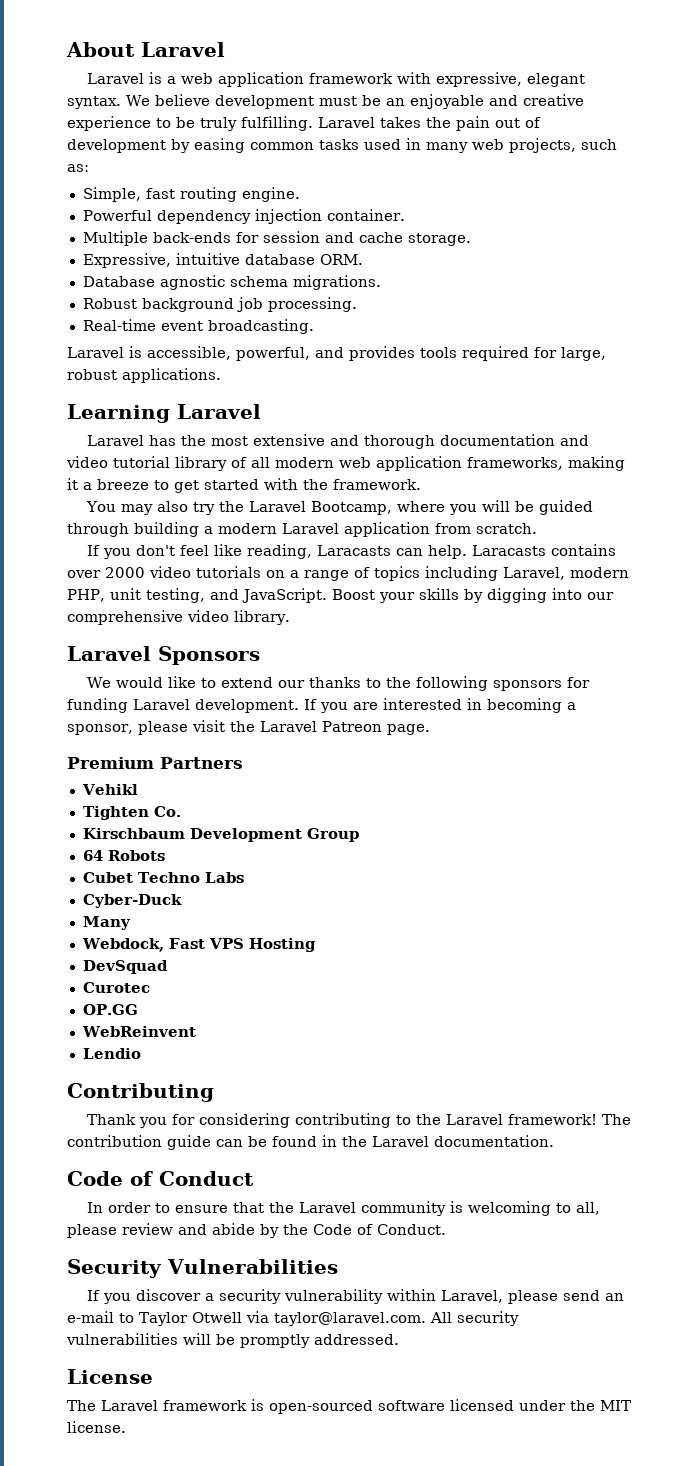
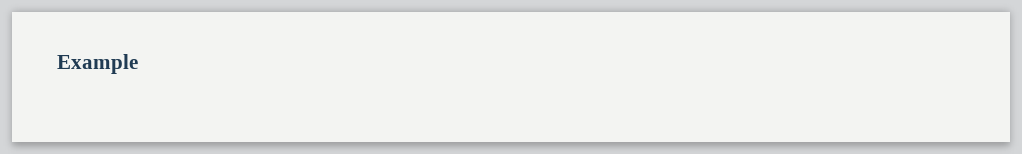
[66,42,225,57] [86,72,585,87] [67,94,584,109] [67,116,541,131] [67,138,617,153] [67,164,89,172] [82,187,300,202] [82,209,405,224] [82,231,471,246] [82,253,363,268] [82,275,381,290] [82,297,357,312] [82,319,314,334] [67,346,606,361] [67,368,221,383] [67,404,261,423] [86,434,589,449] [66,456,625,471] [67,478,421,493] [85,500,593,515] [67,522,537,537] [86,544,616,559] [67,566,629,581] [67,588,614,603] [67,610,290,625] [67,646,260,665] [86,676,590,691] [67,698,576,713] [67,720,430,735] [67,757,243,769] [81,784,138,795] [82,806,181,820] [82,828,359,842] [82,850,165,861] [82,872,244,883] [82,894,182,908] [82,916,131,930] [81,938,316,952] [82,960,168,974] [82,982,150,993] [82,1004,138,1015] [81,1026,196,1037] [82,1048,141,1059] [67,1083,214,1102] [86,1113,631,1128] [67,1135,554,1150] [67,1171,254,1186] [86,1201,600,1216] [67,1223,446,1238] [67,1259,338,1278] [86,1289,624,1304] [67,1311,519,1326] [66,1333,399,1348] [67,1369,153,1384] [67,1399,631,1414] [67,1421,126,1433] About Laravel // Laravel is a web application framework with expressive, elegant syntax. We believe development must be an enjoyable and creative experience to be truly fulfilling. Laravel takes the pain out of development by easing common tasks used in many web projects, such as: // Simple, fast routing engine. // Powerful dependency injection container. // Multiple back-ends for session and cache storage. // Expressive, intuitive database ORM. // Database agnostic schema migrations. // Robust background job processing. // Real-time event broadcasting. // Laravel is accessible, powerful, and provides tools required for large, robust applications. // Learning Laravel // Laravel has the most extensive and thorough documentation and video tutorial library of all modern web application frameworks, making it a breeze to get started with the framework. // You may also try the Laravel Bootcamp, where you will be guided through building a modern Laravel application from scratch. // If you don't feel like reading, Laracasts can help. Laracasts contains over 2000 video tutorials on a range of topics including Laravel, modern PHP, unit testing, and JavaScript. Boost your skills by digging into our comprehensive video library. // Laravel Sponsors // We would like to extend our thanks to the following sponsors for funding Laravel development. If you are interested in becoming a sponsor, please visit the Laravel Patreon page. // Premium Partners // Vehikl // Tighten Co. // Kirschbaum Development Group // 64 Robots // Cubet Techno Labs // Cyber-Duck // Many // Webdock, Fast VPS Hosting // DevSquad // Curotec // OP.GG // WebReinvent // Lendio // Contributing // Thank you for considering contributing to the Laravel framework! The contribution guide can be found in the Laravel documentation. // Code of Conduct // In order to ensure that the Laravel community is welcoming to all, please review and abide by the Code of Conduct. // Security Vulnerabilities // If you discover a security vulnerability within Laravel, please send an e-mail to Taylor Otwell via taylor@laravel.com. All security vulnerabilities will be promptly addressed. // License // The Laravel framework is open-sourced software licensed under the MIT license. -> [57,54,138,74] Example

